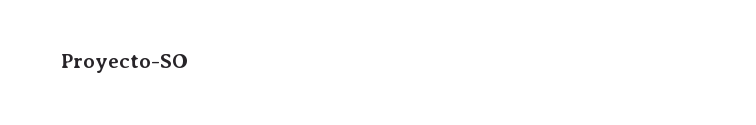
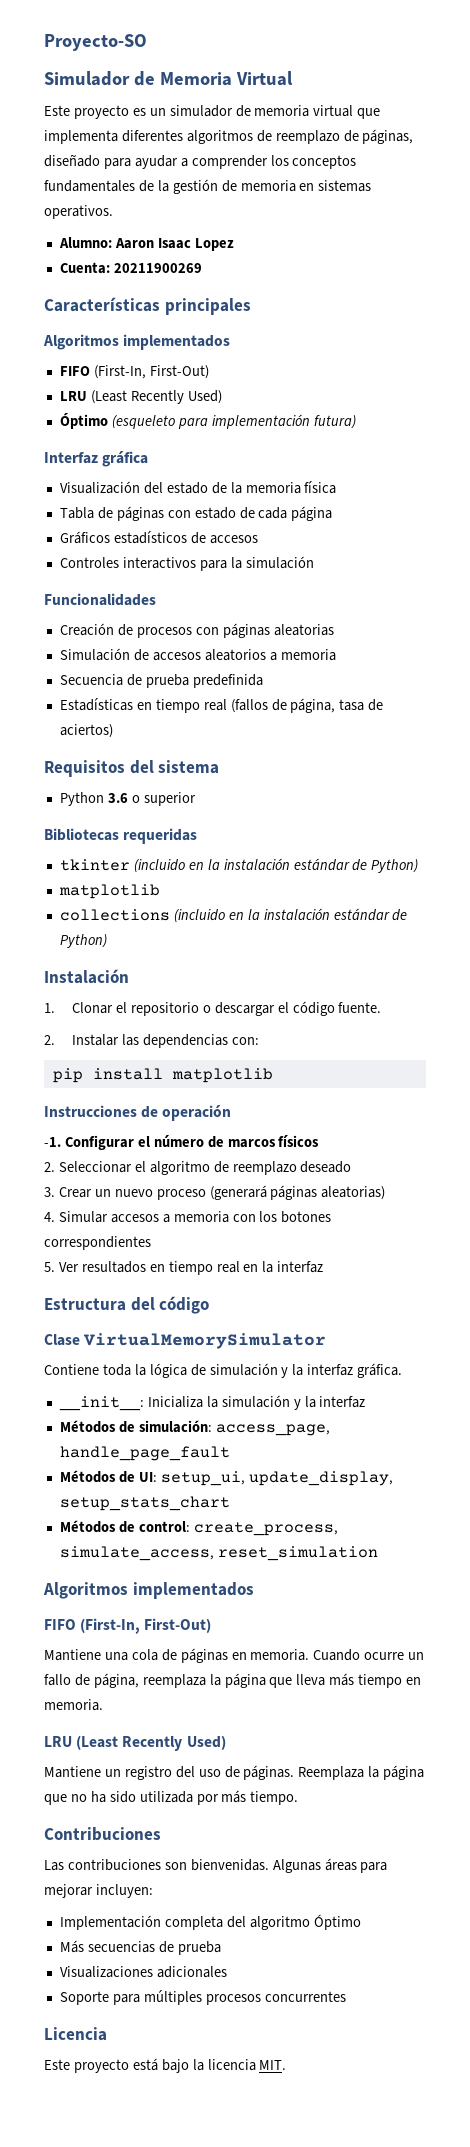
(188, 63) none -> [44,71,293,86] [44,105,381,119] [44,129,414,144] [44,154,357,169] [44,179,372,194] [44,205,113,219] [58,237,234,251] [59,262,202,274] [44,297,251,315] [43,334,231,350] [59,365,209,379] [59,390,222,404] [59,413,356,429] [44,451,149,467] [59,481,337,494] [59,506,333,521] [59,531,258,544] [59,556,314,571] [44,593,156,606] [59,623,334,638] [59,648,336,661] [59,674,263,688] [59,698,384,713] [59,724,113,738] [44,760,220,777] [59,792,196,806] [44,828,198,844] [59,858,419,873] [58,884,160,899] [59,908,408,923] [59,934,107,948] [44,969,129,984] [44,1001,382,1016] [44,1034,259,1048] [52,1068,273,1083] [44,1105,232,1121] [44,1135,320,1150] [44,1161,352,1175] [44,1185,386,1200] [44,1211,332,1223] [44,1236,151,1250] [44,1261,324,1275] [44,1296,210,1314] [44,1333,327,1349] [44,1363,403,1378] [58,1395,366,1411] [59,1420,330,1436] [59,1446,230,1461] [59,1470,393,1486] [59,1496,230,1511] [59,1520,338,1536] [59,1546,378,1561] [43,1582,254,1599] [44,1618,212,1634] [44,1648,425,1663] [44,1673,422,1688] [44,1699,103,1711] [44,1735,226,1751] [44,1765,425,1780] [44,1790,299,1805] [44,1827,161,1841] [44,1858,388,1873] [44,1884,153,1898] [59,1914,361,1930] [59,1940,221,1955] [59,1966,227,1978] [59,1990,346,2005] [44,2027,107,2041] [44,2058,287,2073] // Simulador de Memoria Virtual // Este proyecto es un simulador de memoria virtual que implementa diferentes algoritmos de reemplazo de páginas, diseñado para ayudar a comprender los conceptos fundamentales de la gestión de memoria en sistemas operativos. // Alumno: Aaron Isaac Lopez // Cuenta: 20211900269 // Características principales // Algoritmos implementados // FIFO (First-In, First-Out) // LRU (Least Recently Used) // Óptimo (esqueleto para implementación futura) // Interfaz gráfica // Visualización del estado de la memoria física // Tabla de páginas con estado de cada página // Gráficos estadísticos de accesos // Controles interactivos para la simulación // Funcionalidades // Creación de procesos con páginas aleatorias // Simulación de accesos aleatorios a memoria // Secuencia de prueba predefinida // Estadísticas en tiempo real (fallos de página, tasa de aciertos) // Requisitos del sistema // Python 3.6 o superior // Bibliotecas requeridas // tkinter (incluido en la instalación estándar de Python) // matplotlib // collections (incluido en la instalación estándar de Python) // Instalación // 1. Clonar el repositorio o descargar el código fuente. // 2. Instalar las dependencias con: // pip install matplotlib // Instrucciones de operación // -1. Configurar el número de marcos físicos // 2. Seleccionar el algoritmo de reemplazo deseado // 3. Crear un nuevo proceso (generará páginas aleatorias) // 4. Simular accesos a memoria con los botones correspondientes // 5. Ver resultados en tiempo real en la interfaz // Estructura del código // Clase VirtualMemorySimulator // Contiene toda la lógica de simulación y la interfaz gráfica. // __init__: Inicializa la simulación y la interfaz // Métodos de simulación: access_page, handle_page_fault // Métodos de UI: setup_ui, update_display, setup_stats_chart // Métodos de control: create_process, simulate_access, reset_simulation // Algoritmos implementados // FIFO (First-In, First-Out) // Mantiene una cola de páginas en memoria. Cuando ocurre un fallo de página, reemplaza la página que lleva más tiempo en memoria. // LRU (Least Recently Used) // Mantiene un registro del uso de páginas. Reemplaza la página que no ha sido utilizada por más tiempo. // Contribuciones // Las contribuciones son bienvenidas. Algunas áreas para mejorar incluyen: // Implementación completa del algoritmo Óptimo // Más secuencias de prueba // Visualizaciones adicionales // Soporte para múltiples procesos concurrentes // Licencia // Este proyecto está bajo la licencia MIT.

